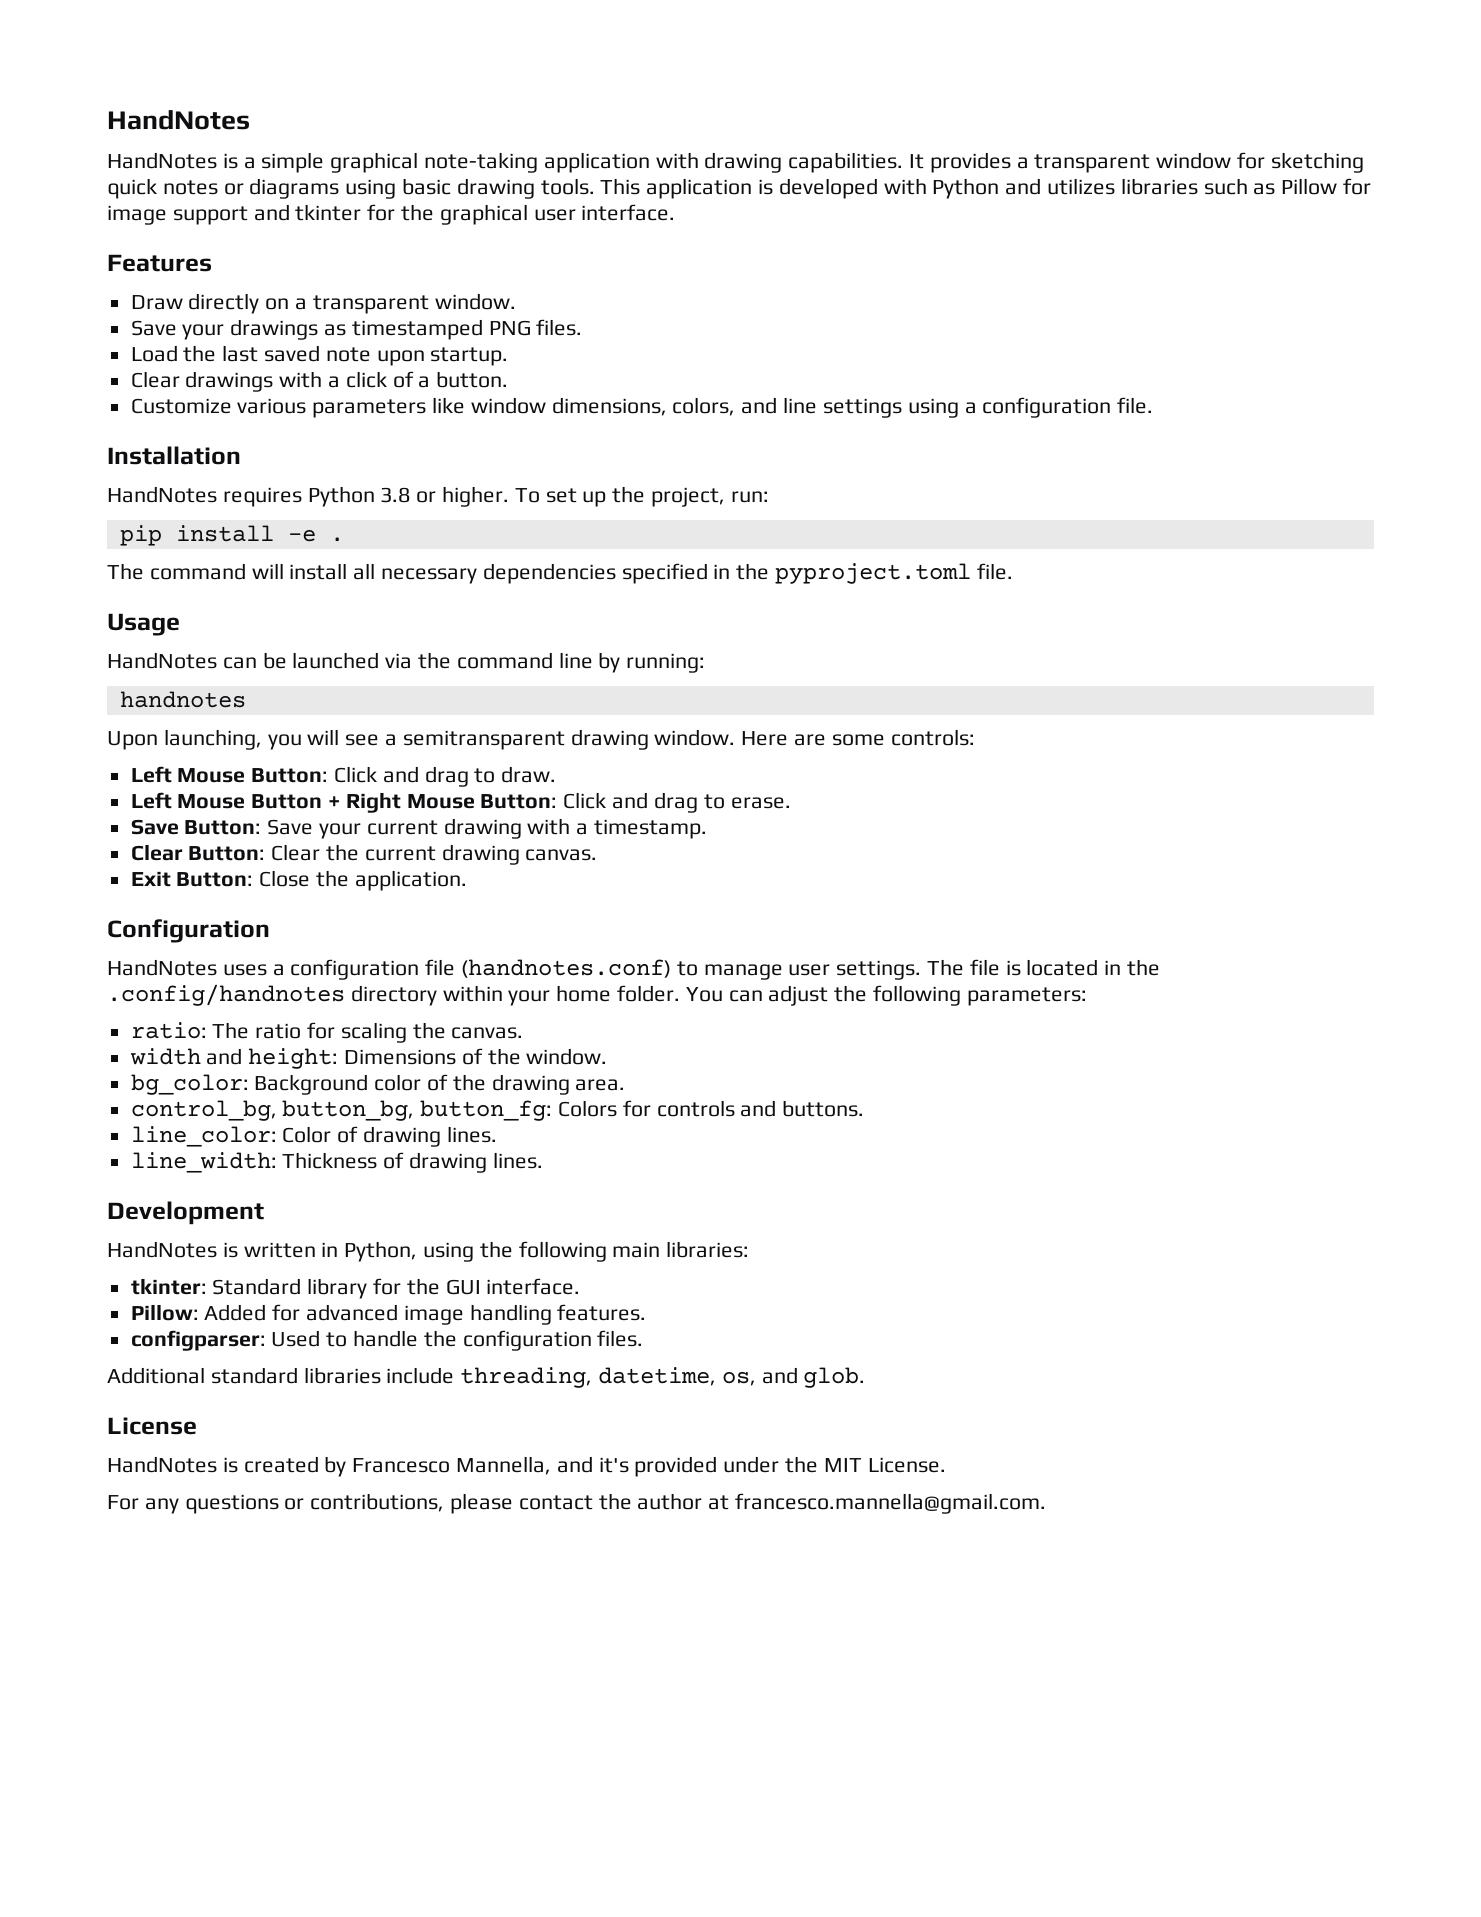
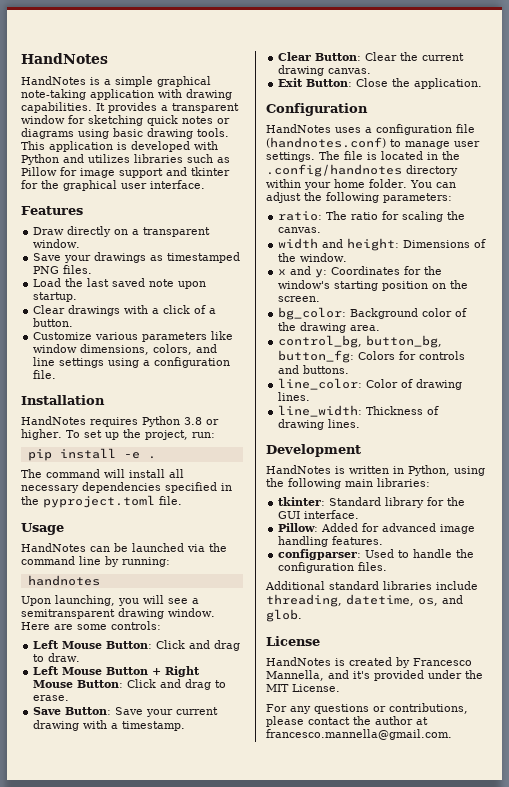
(608, 1056) none -> [278,266,443,278] [278,280,469,291] [278,296,321,302] // x and y: Coordinates for the window's starting position on the screen.

